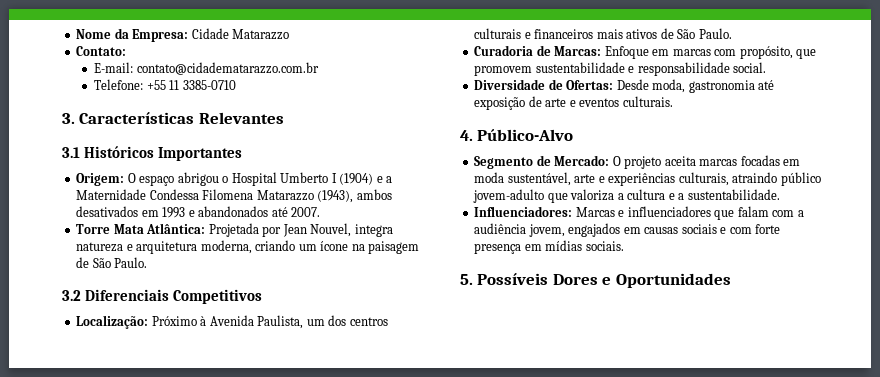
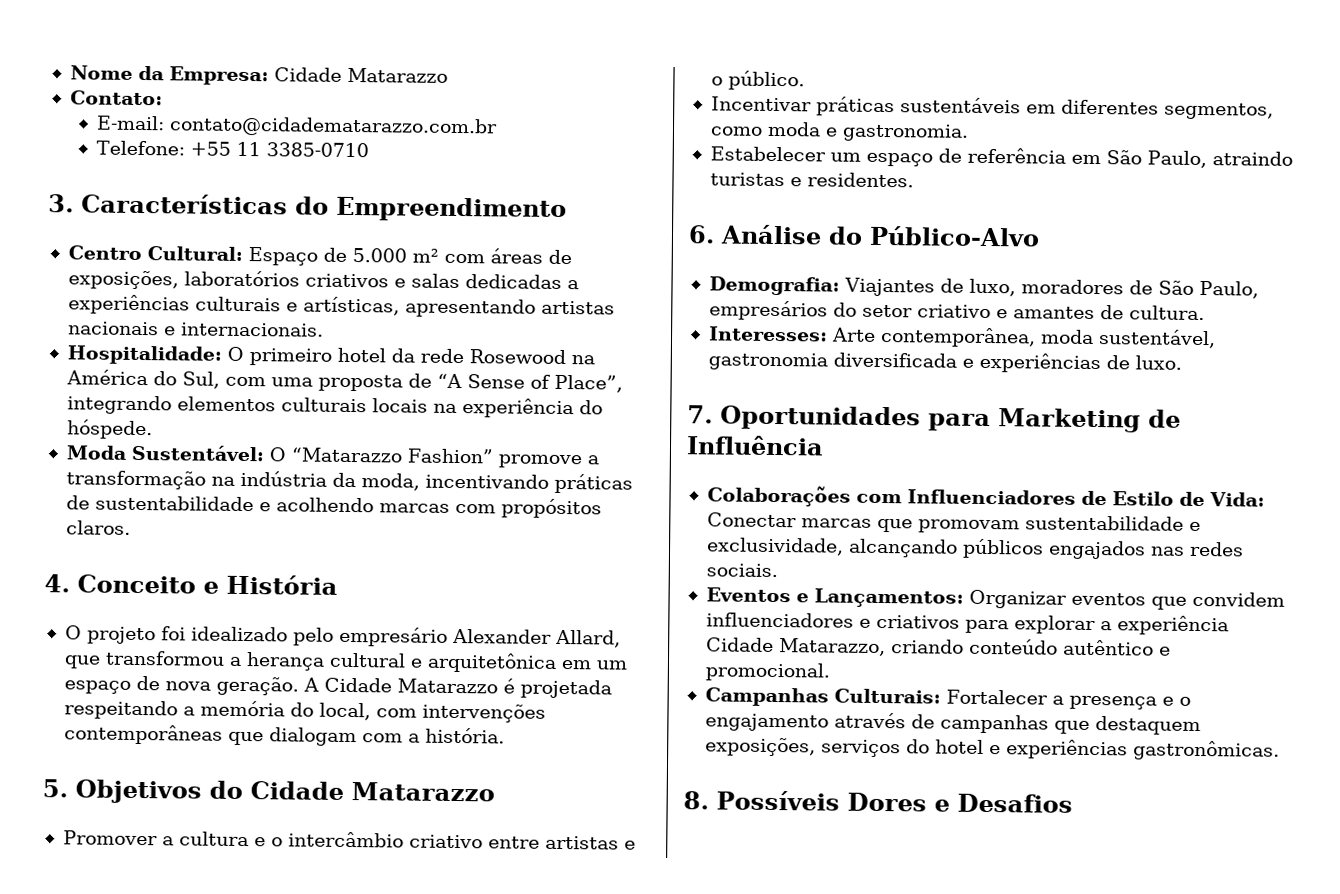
[198,112,284,124] [62,146,242,161] [76,172,393,186] [76,189,392,203] [76,206,321,218] [76,223,393,237] [76,240,420,254] [76,257,148,268] [62,289,262,304] [76,315,388,329] [474,28,732,39] [474,45,817,59] [474,62,767,76] [474,79,775,93] [474,96,673,110] [460,129,574,141] [474,155,801,169] [474,172,821,186] [473,189,780,203] [474,206,804,220] [474,223,781,237] [474,240,624,254] [460,274,473,285] Relevantes // 3.1 Históricos Importantes // Origem: O espaço abrigou o Hospital Umberto I (1904) e a Maternidade Condessa Filomena Matarazzo (1943), ambos desativados em 1993 e abandonados até 2007. // Torre Mata Atlântica: Projetada por Jean Nouvel, integra natureza e arquitetura moderna, criando um ícone na paisagem de São Paulo. // 3.2 Diferenciais Competitivos // Localização: Próximo à Avenida Paulista, um dos centros culturais e financeiros mais ativos de São Paulo. // Curadoria de Marcas: Enfoque em marcas com propósito, que promovem sustentabilidade e responsabilidade social. // Diversidade de Ofertas: Desde moda, gastronomia até exposição de arte e eventos culturais. // 4. Público-Alvo // Segmento de Mercado: O projeto aceita marcas focadas em moda sustentável, arte e experiências culturais, atraindo público jovem-adulto que valoriza a cultura e a sustentabilidade. // Influenciadores: Marcas e influenciadores que falam com a audiência jovem, engajados em causas sociais e com forte presença em mídias sociais. // 5. -> [295,196,567,223] [67,245,572,266] [67,270,579,290] [67,294,615,318] [67,321,324,337] [66,345,595,366] [65,369,623,393] [66,395,603,419] [66,419,153,440] [65,444,599,469] [65,470,633,494] [65,495,602,519] [65,520,131,535] [44,574,338,595] [64,625,621,648] [63,650,627,673] [63,675,612,699] [63,700,546,723] [63,724,505,747] [42,779,495,804] [62,830,636,850] [710,70,805,91] [710,96,1274,120] [709,121,969,142] [709,146,1293,169] [709,172,914,188] [688,224,1040,247] [708,276,1259,299] [708,300,1205,321] [708,326,1216,349] [707,352,1182,374] [687,405,1181,433] [686,435,824,456] [706,485,1265,507] [706,512,1201,534] [705,537,1244,560] [705,563,778,578] [705,587,1285,610] [705,612,1229,636] [705,637,1171,657] [704,662,830,682] [704,687,1191,710] [704,712,1201,736] [704,737,1280,761] [683,791,709,810] do Empreendimento // Centro Cultural: Espaço de 5.000 m² com áreas de exposições, laboratórios criativos e salas dedicadas a experiências culturais e artísticas, apresentando artistas nacionais e internacionais. // Hospitalidade: O primeiro hotel da rede Rosewood na América do Sul, com uma proposta de “A Sense of Place”, integrando elementos culturais locais na experiência do hóspede. // Moda Sustentável: O “Matarazzo Fashion” promove a transformação na indústria da moda, incentivando práticas de sustentabilidade e acolhendo marcas com propósitos claros. // 4. Conceito e História // O projeto foi idealizado pelo empresário Alexander Allard, que transformou a herança cultural e arquitetônica em um espaço de nova geração. A Cidade Matarazzo é projetada respeitando a memória do local, com intervenções contemporâneas que dialogam com a história. // 5. Objetivos do Cidade Matarazzo // Promover a cultura e o intercâmbio criativo entre artistas e o público. // Incentivar práticas sustentáveis em diferentes segmentos, como moda e gastronomia. // Estabelecer um espaço de referência em São Paulo, atraindo turistas e residentes. // 6. Análise do Público-Alvo // Demografia: Viajantes de luxo, moradores de São Paulo, empresários do setor criativo e amantes de cultura. // Interesses: Arte contemporânea, moda sustentável, gastronomia diversificada e experiências de luxo. // 7. Oportunidades para Marketing de Influência // Colaborações com Influenciadores de Estilo de Vida: Conectar marcas que promovam sustentabilidade e exclusividade, alcançando públicos engajados nas redes sociais. // Eventos e Lançamentos: Organizar eventos que convidem influenciadores e criativos para explorar a experiência Cidade Matarazzo, criando conteúdo autêntico e promocional. // Campanhas Culturais: Fortalecer a presença e o engajamento através de campanhas que destaquem exposições, serviços do hotel e experiências gastronômicas. // 8.
[615,273,731,288] Oportunidades -> [956,793,1073,813] Desafios

